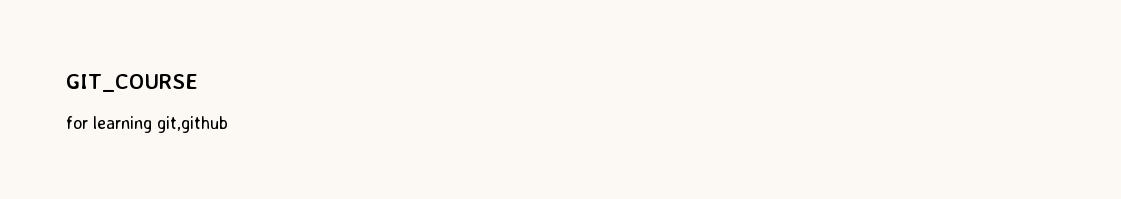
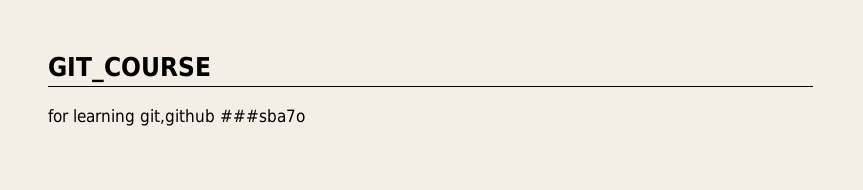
(228, 124) none -> [220,109,305,123] ###sba7o

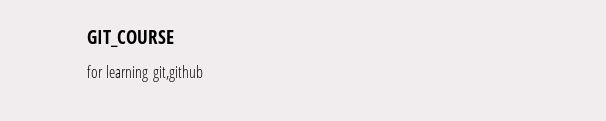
[220,109,305,123] ###sba7o -> (203, 73) none

